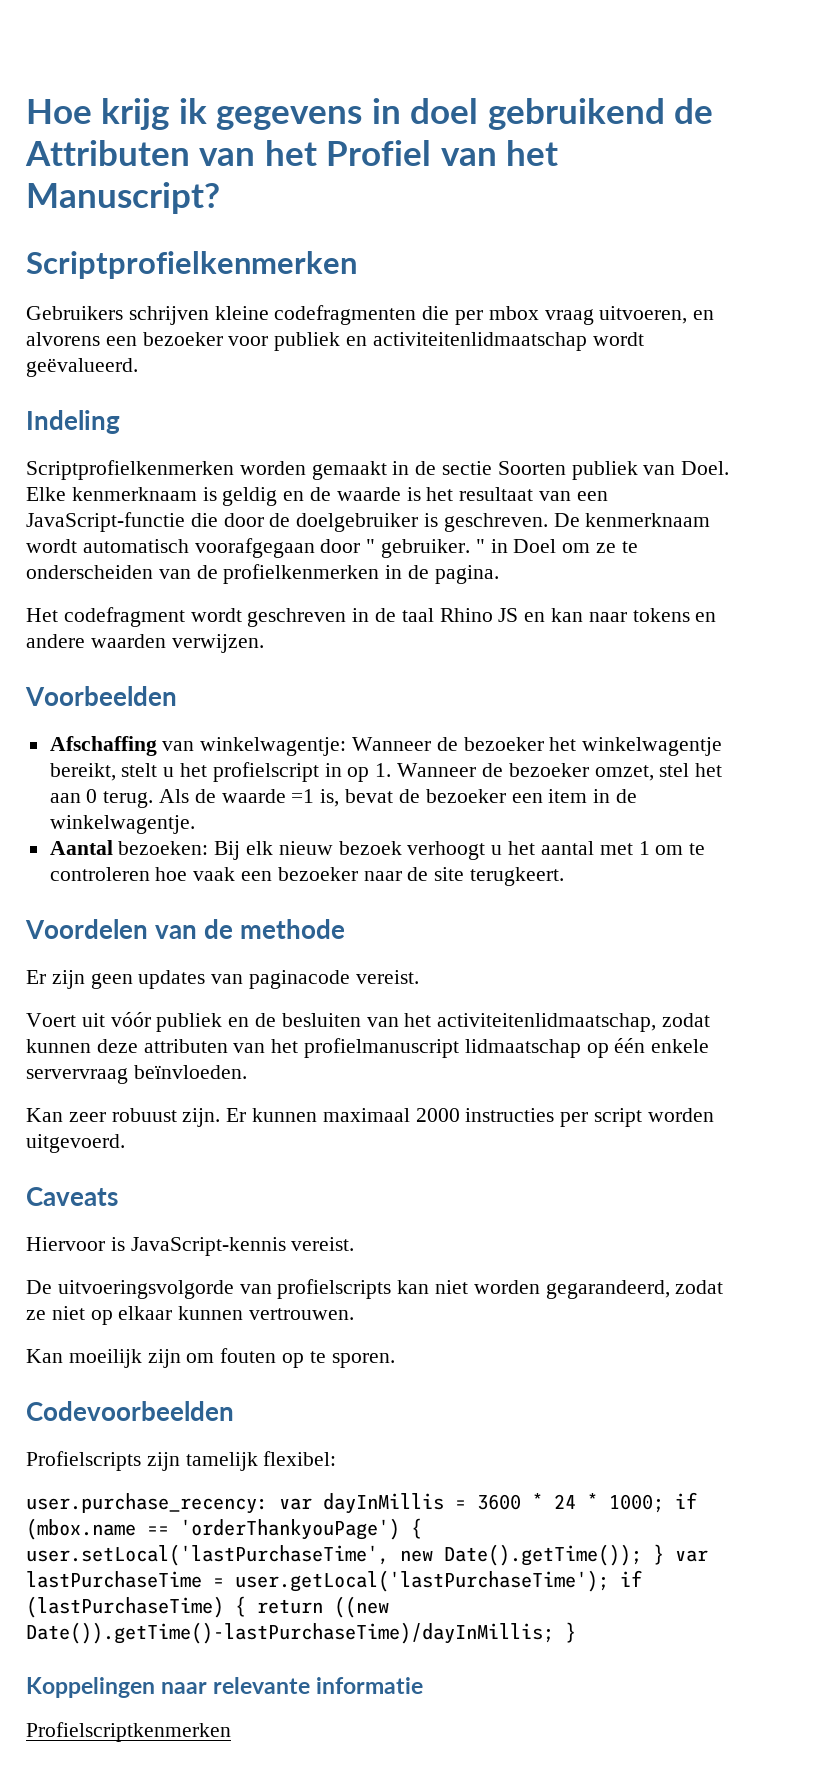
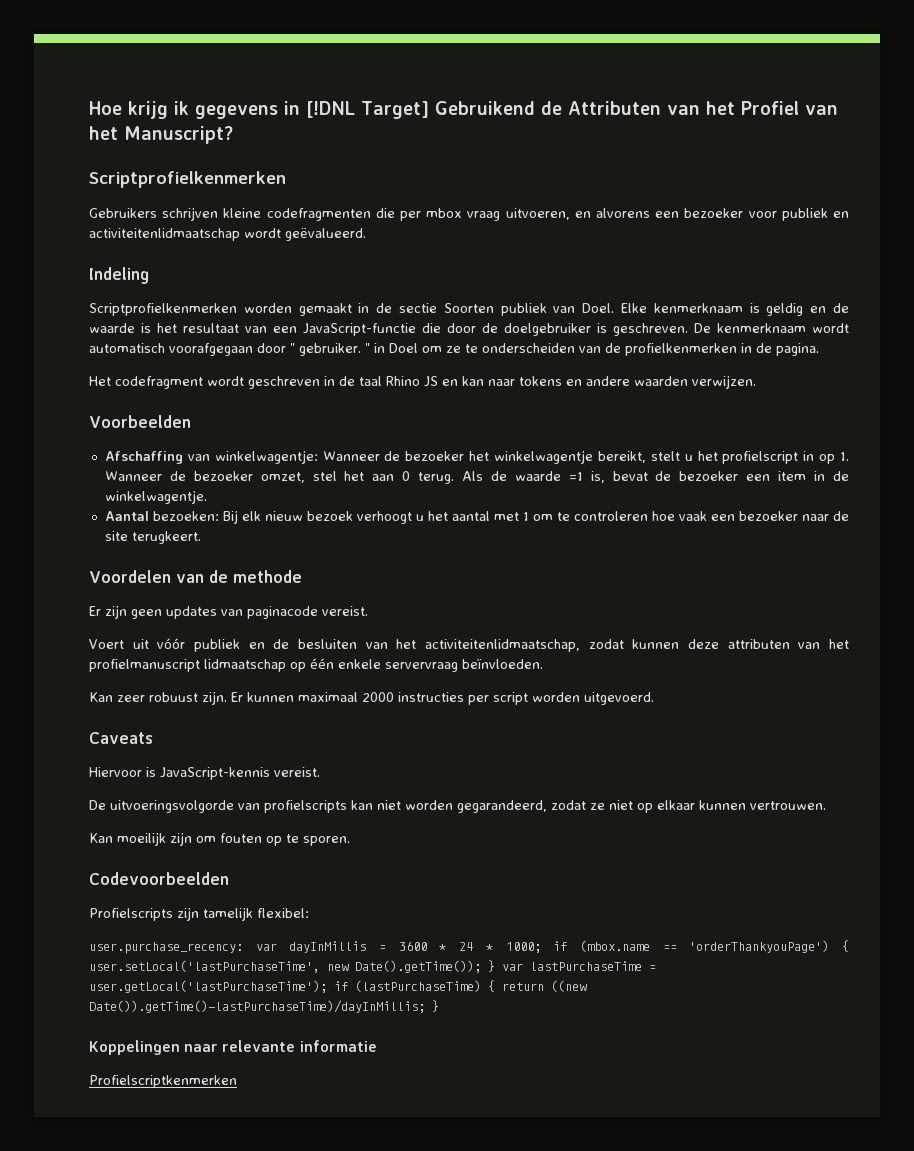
[410,98,665,130] doel gebruikend -> [306,101,535,119] [!DNL Target] Gebruikend

